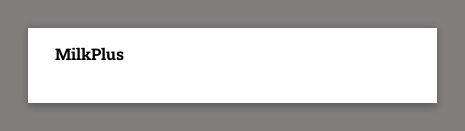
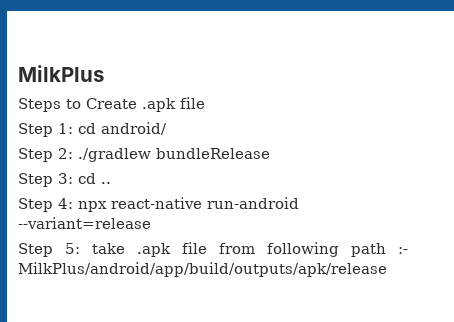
(124, 54) none -> [18,97,205,112] [18,122,167,137] [18,148,270,162] [18,173,111,187] [18,197,299,212] [18,217,151,229] [18,242,408,257] [18,262,387,277] // Steps to Create .apk file // Step 1: cd android/ // Step 2: ./gradlew bundleRelease // Step 3: cd .. // Step 4: npx react-native run-android --variant=release // Step 5: take .apk file from following path :- MilkPlus/android/app/build/outputs/apk/release

